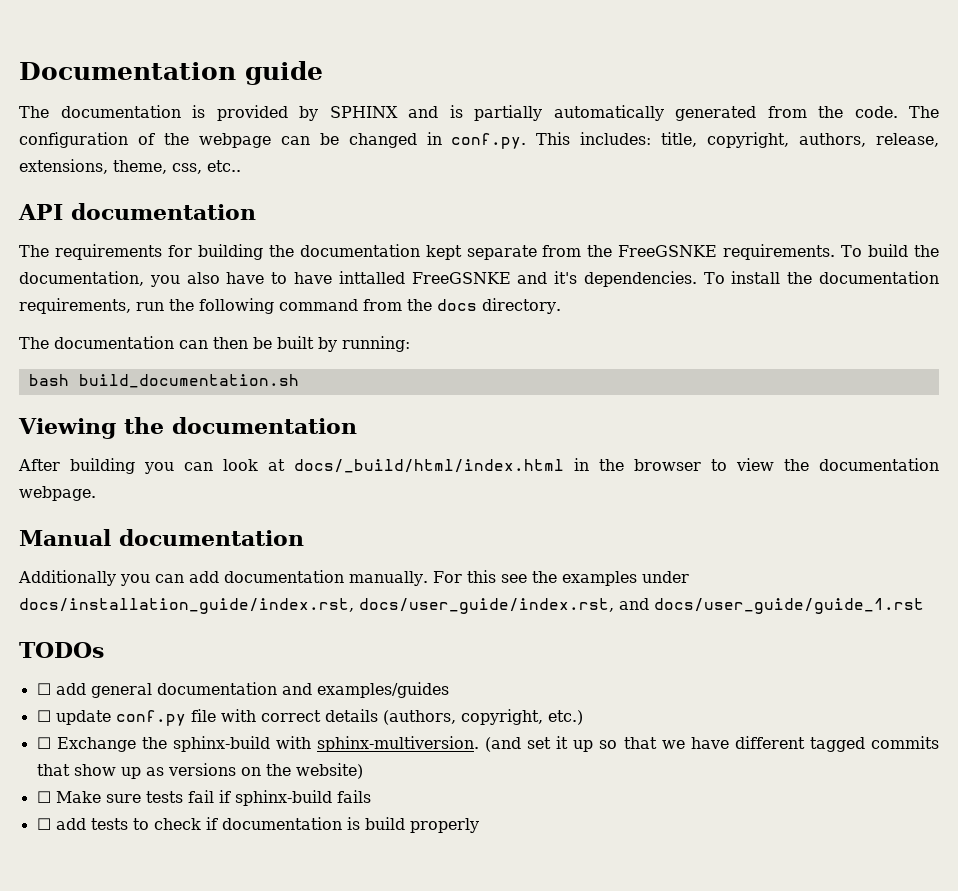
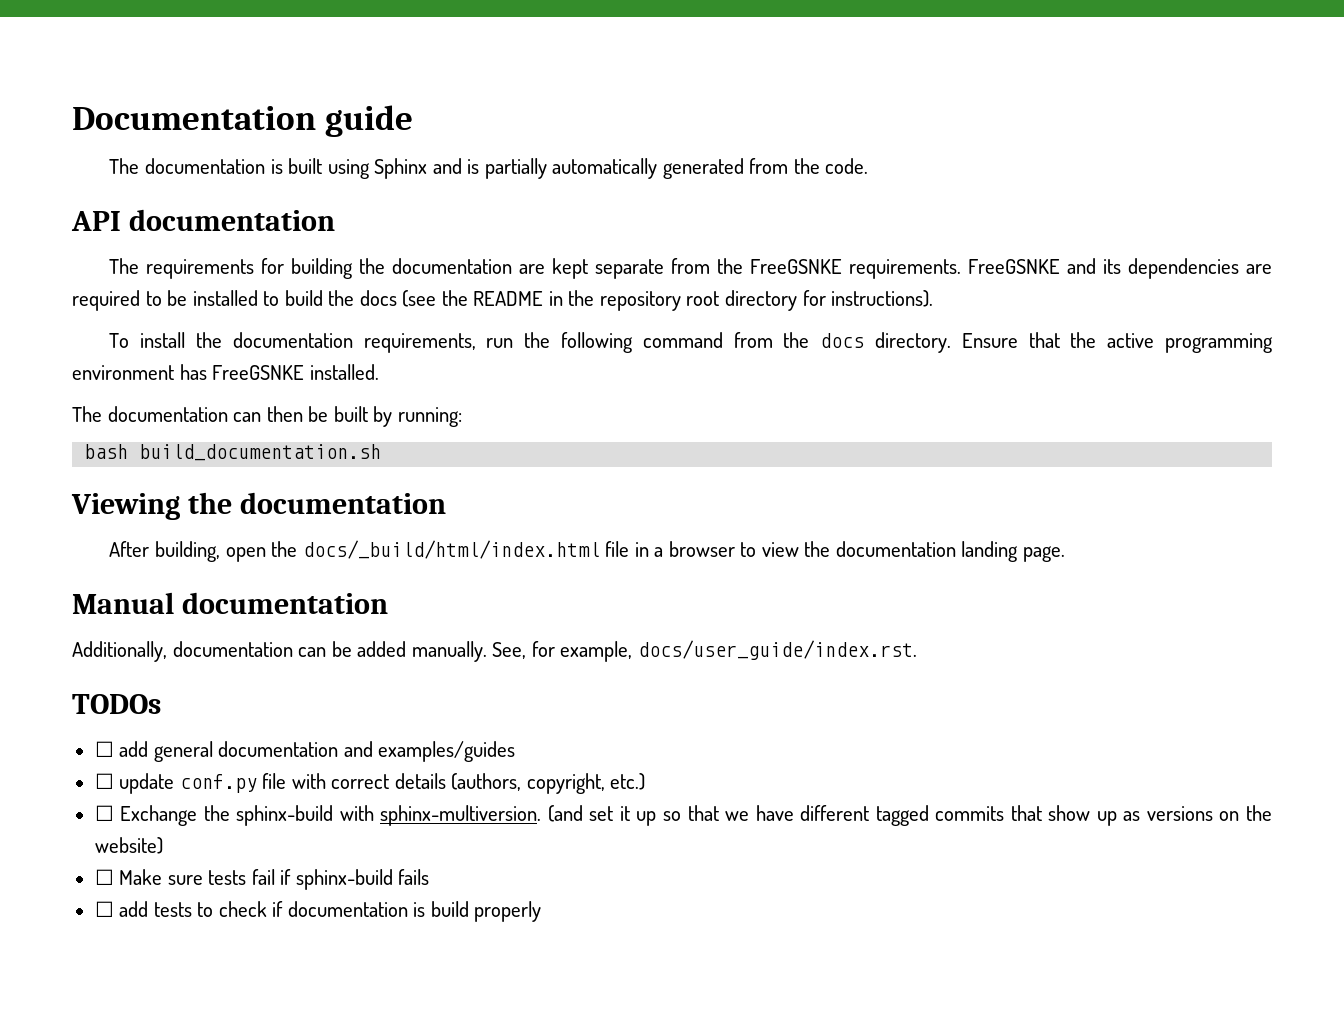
[216,105,398,121] provided by SPHINX -> [288,158,428,179] built using Sphinx
[909,106,939,118] [19,132,940,149] [19,159,241,174] The configuration of the webpage can be changed in conf.py. This includes: title, copyright, authors, release, extensions, theme, css, etc.. -> (869, 166) none
(420, 250) none -> [519,264,546,274] are
[841,244,939,257] [19,271,697,287] To build the documentation, you also have to have inttalled FreeGSNKE and it's dependencies. -> [968,258,1273,279] [72,290,934,311] FreeGSNKE and its dependencies are required to be installed to build the docs (see the README in the repository root directory for instructions). //
(561, 306) none -> [961,332,1274,353] [72,364,379,380] Ensure that the active programming environment has FreeGSNKE installed.
[70,458,624,474] building you can look at docs/_build/html/index.html in the -> [154,540,664,562] building, open the docs/_build/html/index.html file in a
[19,486,96,501] webpage. -> [961,541,1065,562] landing page.
[18,570,689,586] [19,598,924,614] Additionally you can add documentation manually. For this see the examples under docs/installation_guide/index.rst, docs/user_guide/index.rst, and docs/user_guide/guide_1.rst -> [72,640,917,662] Additionally, documentation can be added manually. See, for example, docs/user_guide/index.rst.

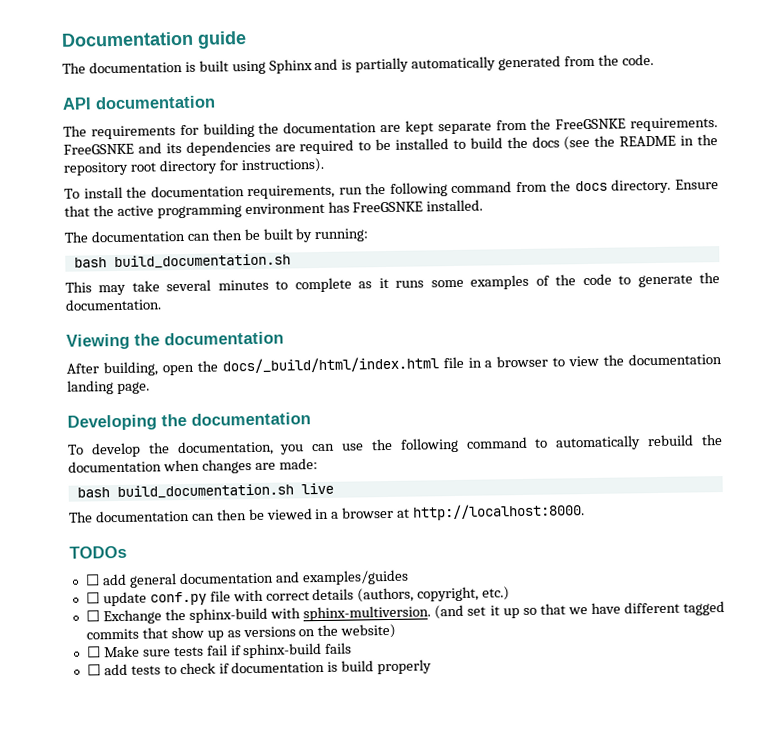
(382, 452) none -> [65,272,721,296] [65,298,162,311] // This may take several minutes to complete as it runs some examples of the code to generate the documentation.
[72,592,388,614] [72,640,917,662] Manual documentation // Additionally, documentation can be added manually. See, for example, docs/user_guide/index.rst. -> [67,412,311,431] [68,434,723,458] [68,458,318,474] [76,482,334,500] [69,503,586,523] Developing the documentation // To develop the documentation, you can use the following command to automatically rebuild the documentation when changes are made: // bash build_documentation.sh live // The documentation can then be viewed in a browser at http://localhost:8000.

